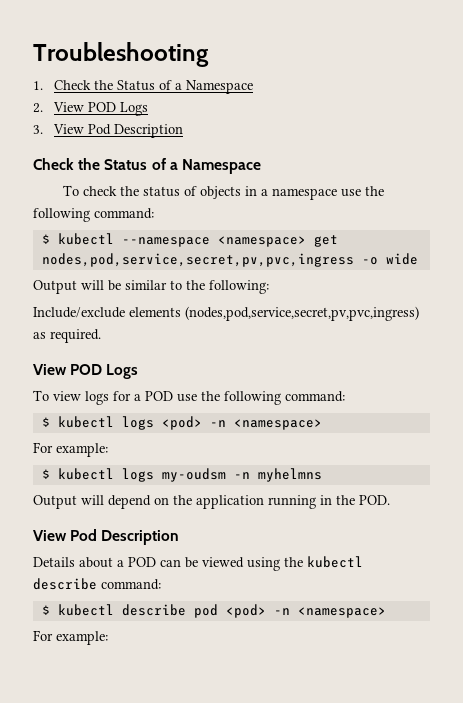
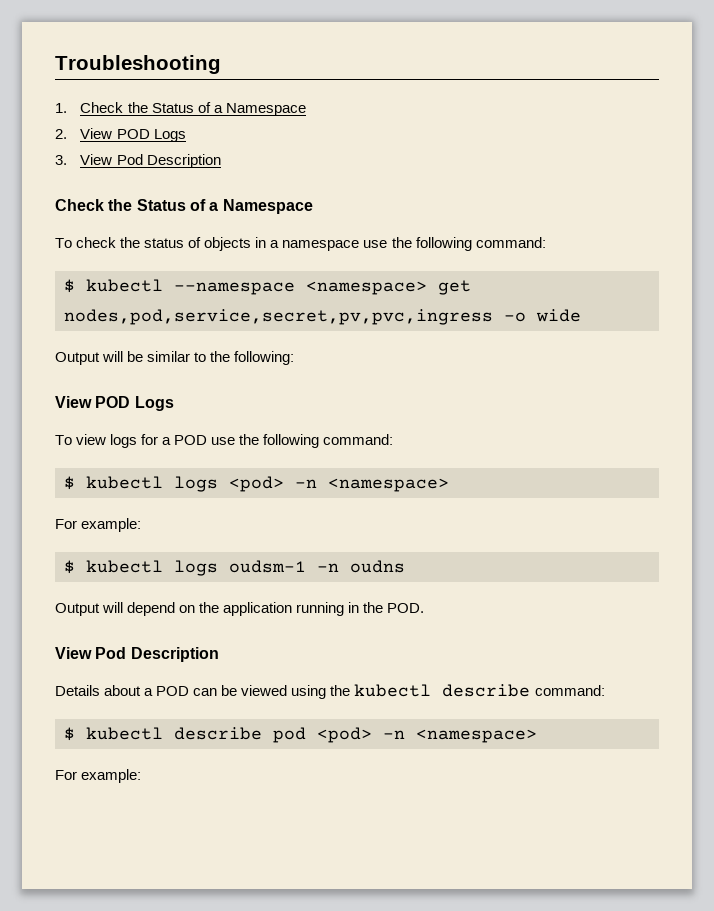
[33,306,419,321] [33,329,101,343] // Include/exclude elements (nodes,pod,service,secret,pv,pvc,ingress) as required. -> (295, 358) none
[161,468,322,482] my-oudsm -n myhelmns -> [229,560,405,573] oudsm-1 -n oudns

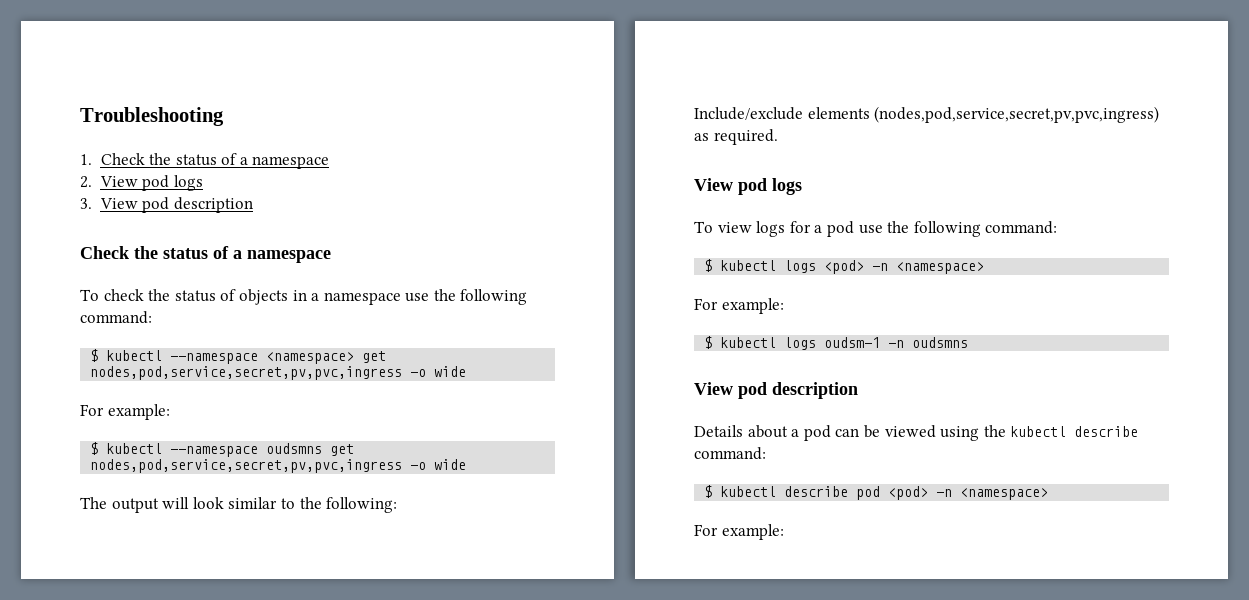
[151,102,306,116] Status of a Namespace -> [175,153,330,169] status of a namespace
[116,129,186,142] POD Logs -> [142,175,203,191] pod logs
[116,154,221,168] [55,199,313,214] Pod Description // Check the Status of a Namespace -> [142,197,253,213] [80,246,331,263] pod description // Check the status of a namespace
[55,351,144,365] Output will be -> [80,404,170,420] [90,442,355,457] [90,459,467,473] [80,497,224,513] For example: // $ kubectl --namespace oudsmns get nodes,pod,service,secret,pv,pvc,ingress -o wide // The output will look
[55,396,174,411] // View POD Logs -> [694,106,1160,123] [694,129,778,145] [694,178,802,195] // Include/exclude elements (nodes,pod,service,secret,pv,pvc,ingress) as required. // View pod logs
[174,435,208,445] POD -> [826,221,854,237] pod
[350,560,405,573] [55,602,425,616] [55,647,219,662] oudns // Output will depend on the application running in the POD. // View Pod Description -> [912,337,969,348] [694,382,858,399] oudsmns // View pod description
[156,686,190,696] POD -> [803,425,831,441] pod

